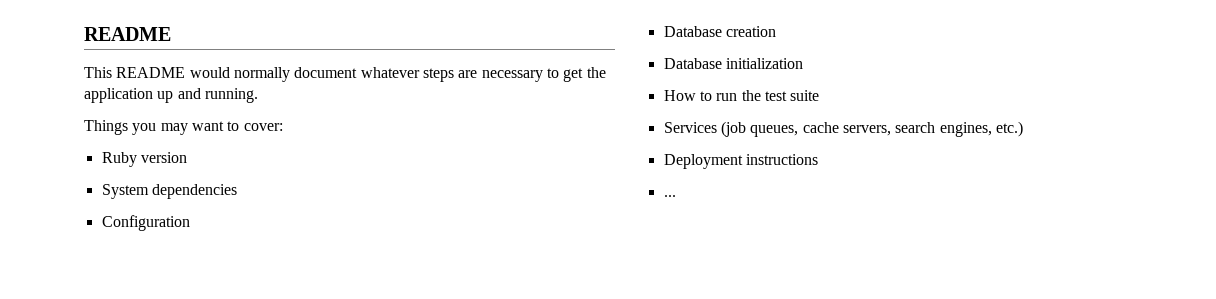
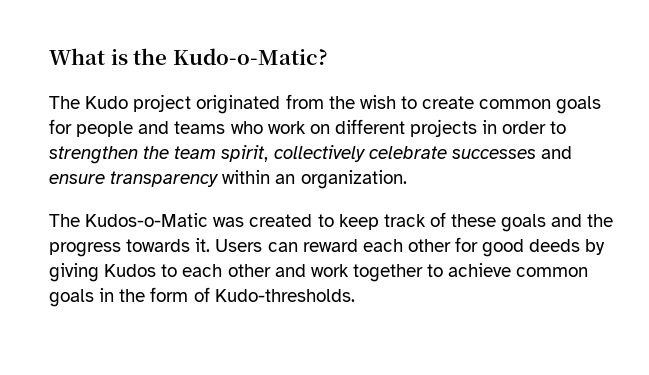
[84,27,171,41] [84,67,606,82] [84,88,258,103] [84,120,283,135] [101,152,187,167] [101,184,237,199] [101,215,190,231] [663,26,776,37] [663,58,803,69] [663,90,820,101] [663,121,1023,137] [663,154,818,169] [663,195,676,197] README // This README would normally document whatever steps are necessary to get the application up and running. // Things you may want to cover: // Ruby version // System dependencies // Configuration // Database creation // Database initialization // How to run the test suite // Services (job queues, cache servers, search engines, etc.) // Deployment instructions // ... -> [49,48,328,65] [49,94,602,114] [49,119,567,137] [49,145,572,164] [49,170,407,189] [49,212,614,232] [49,237,606,257] [49,263,589,282] [49,287,355,307] What is the Kudo-o-Matic? // The Kudo project originated from the wish to create common goals for people and teams who work on different projects in order to strengthen the team spirit, collectively celebrate successes and ensure transparency within an organization. // The Kudos-o-Matic was created to keep track of these goals and the progress towards it. Users can reward each other for good deeds by giving Kudos to each other and work together to achieve common goals in the form of Kudo-thresholds.

